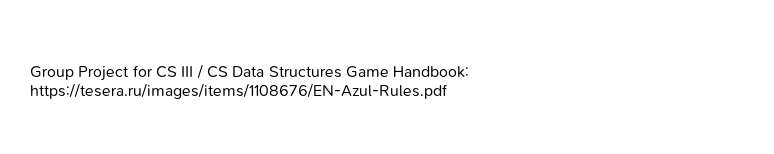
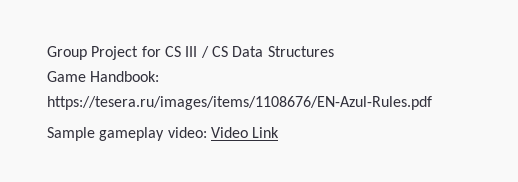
(342, 72) none -> (334, 51) //
(448, 91) none -> [47,127,280,141] // Sample gameplay video: Video Link

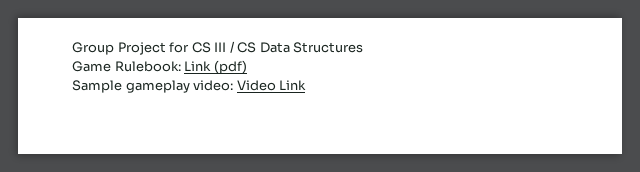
[90,71,160,82] [47,96,432,110] Handbook: https://tesera.ru/images/items/1108676/EN-Azul-Rules.pdf -> [114,60,247,74] Rulebook: Link (pdf)

